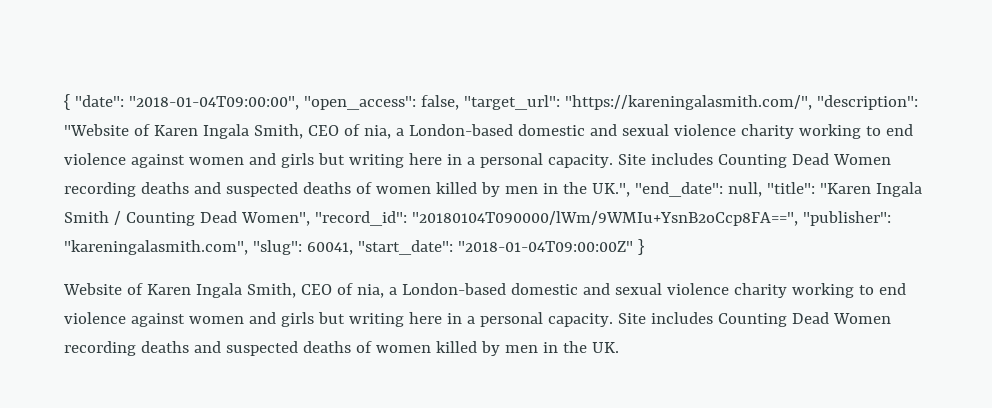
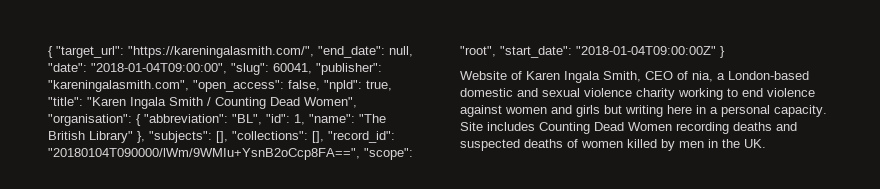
[64,94,918,110] [64,124,913,139] [64,153,891,168] [64,182,762,197] { "date": "2018-01-04T09:00:00", "open_access": false, "target_url": "https://kareningalasmith.com/", "description": "Website of Karen Ingala Smith, CEO of nia, a London-based domestic and sexual violence charity working to end violence against women and girls but writing here in a personal capacity. Site includes Counting Dead Women recording deaths and suspected deaths of women killed by men in the UK.", "end_date": null, -> [48,46,413,58] [48,63,382,75] [48,80,392,92] { "target_url": "https://kareningalasmith.com/", "end_date": null, "date": "2018-01-04T09:00:00", "slug": 60041, "publisher": "kareningalasmith.com", "open_access": false, "npld": true,
[314,211,891,226] [64,240,353,255] "record_id": "20180104T090000/lWm/9WMIu+YsnB2oCcp8FA==", "publisher": "kareningalasmith.com", "slug": 60041, -> [48,114,386,126] [48,131,395,143] [48,148,413,160] [460,46,496,57] "organisation": { "abbreviation": "BL", "id": 1, "name": "The British Library" }, "subjects": [], "collections": [], "record_id": "20180104T090000/lWm/9WMIu+YsnB2oCcp8FA==", "scope": "root",

